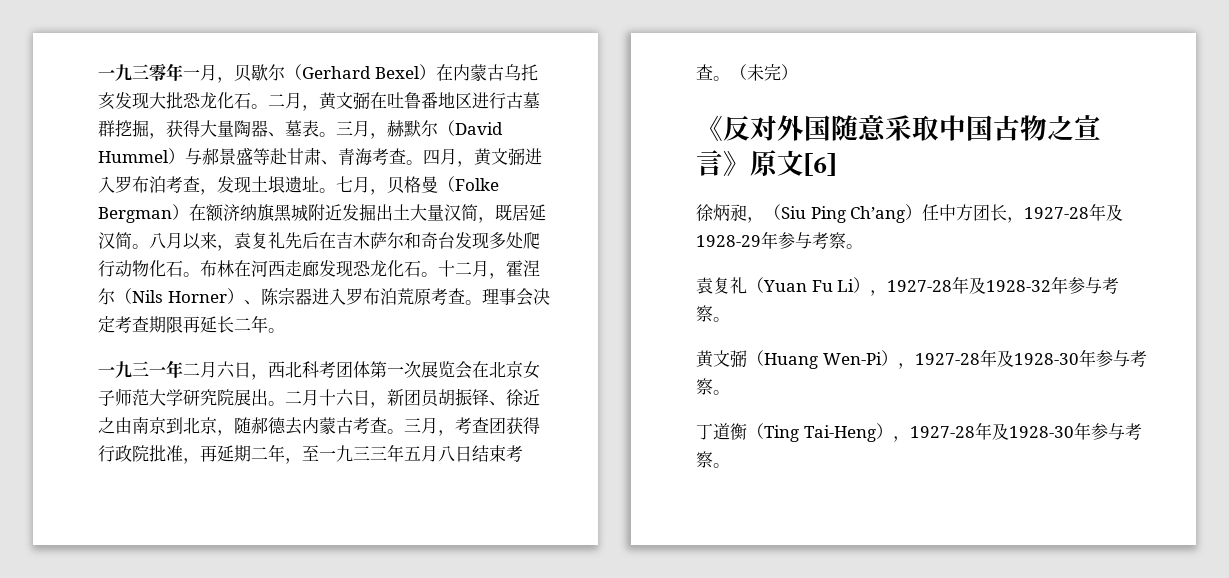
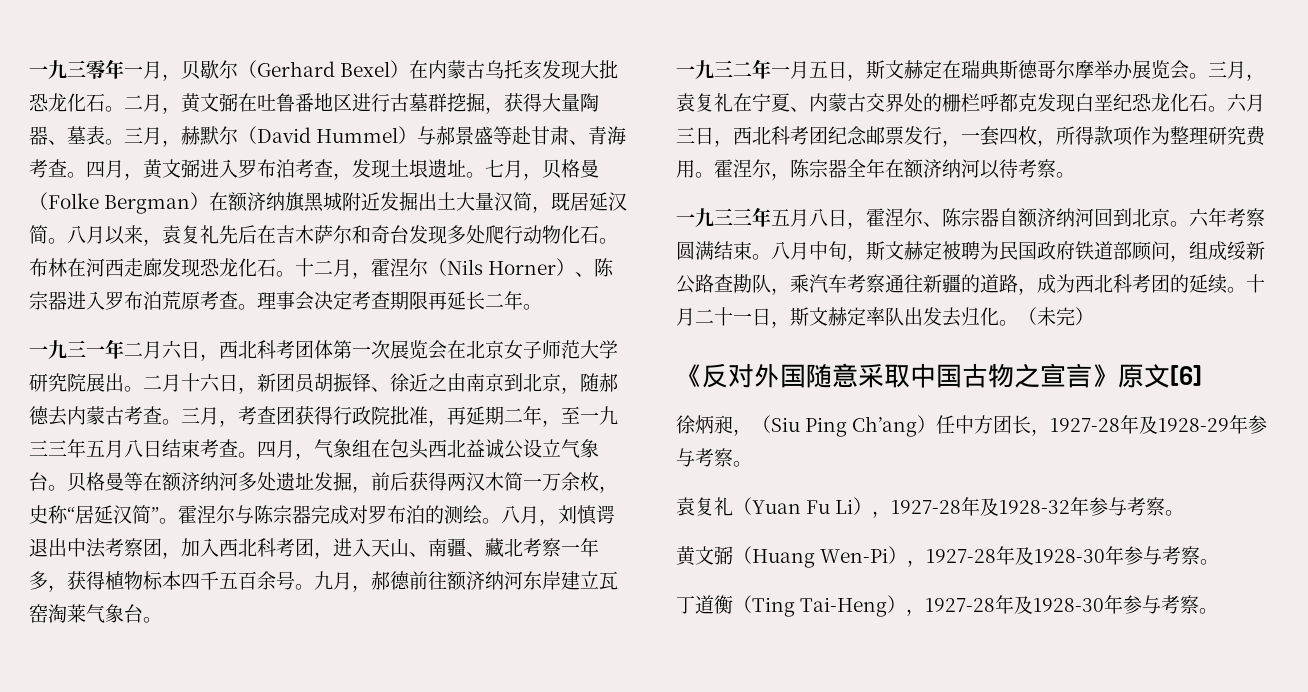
(730, 78) none -> [257,439,599,460] [29,472,618,493] [29,505,615,526] [29,538,599,559] [29,571,618,592] [29,604,162,623] [676,59,1265,81] [676,93,1265,112] [676,126,1266,147] [676,159,1075,180] [676,207,1265,229] [676,241,1265,262] [676,274,1265,295] [676,307,1018,328] 四月，气象组在包头西北益诚公设立气象台。贝格曼等在额济纳河多处遗址发掘，前后获得两汉木简一万余枚，史称“居延汉简”。霍涅尔与陈宗器完成对罗布泊的测绘。八月，刘慎谔退出中法考察团，加入西北科考团，进入天山、南疆、藏北考察一年多，获得植物标本四千五百余号。九月，郝德前往额济纳河东岸建立瓦窑淘莱气象台。 // 一九三二年一月五日，斯文赫定在瑞典斯德哥尔摩举办展览会。三月，袁复礼在宁夏、内蒙古交界处的栅栏呼都克发现白垩纪恐龙化石。六月三日，西北科考团纪念邮票发行，一套四枚，所得款项作为整理研究费用。霍涅尔，陈宗器全年在额济纳河以待考察。 // 一九三三年五月八日，霍涅尔、陈宗器自额济纳河回到北京。六年考察圆满结束。八月中旬，斯文赫定被聘为民国政府铁道部顾问，组成绥新公路查勘队，乘汽车考察通往新疆的道路，成为西北科考团的延续。十月二十一日，斯文赫定率队出发去归化。

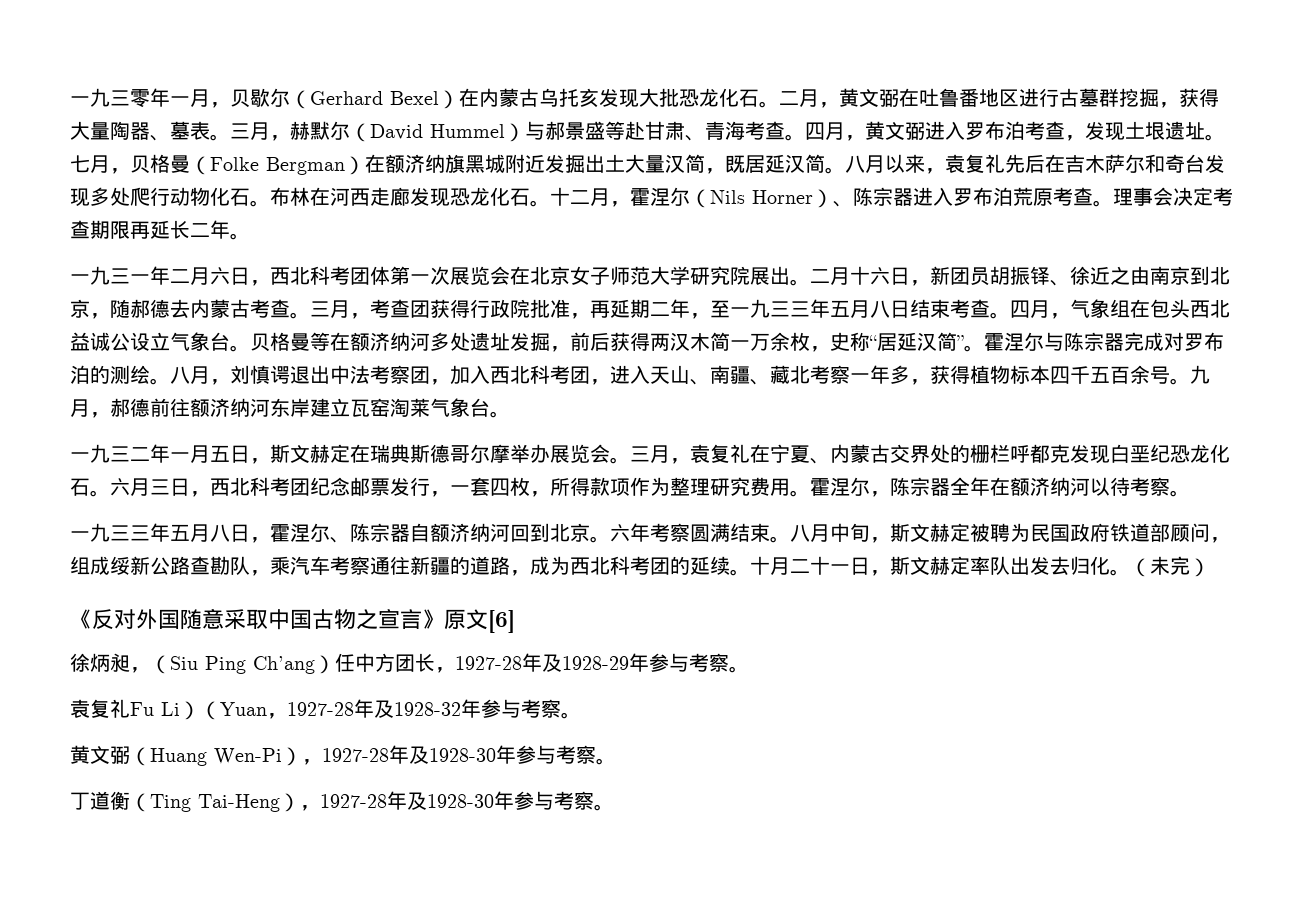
[733,497,801,515] （Yuan -> (130, 708) none
(873, 506) none -> [200,701,267,720] （Yuan

